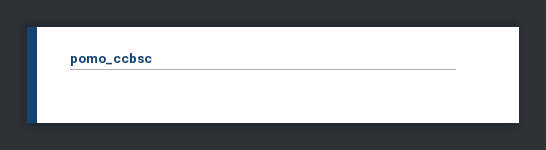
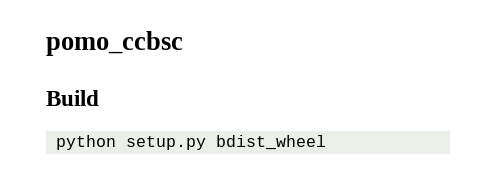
(152, 59) none -> [46,90,99,106] [56,135,327,150] // Build // python setup.py bdist_wheel

